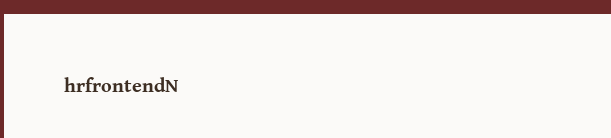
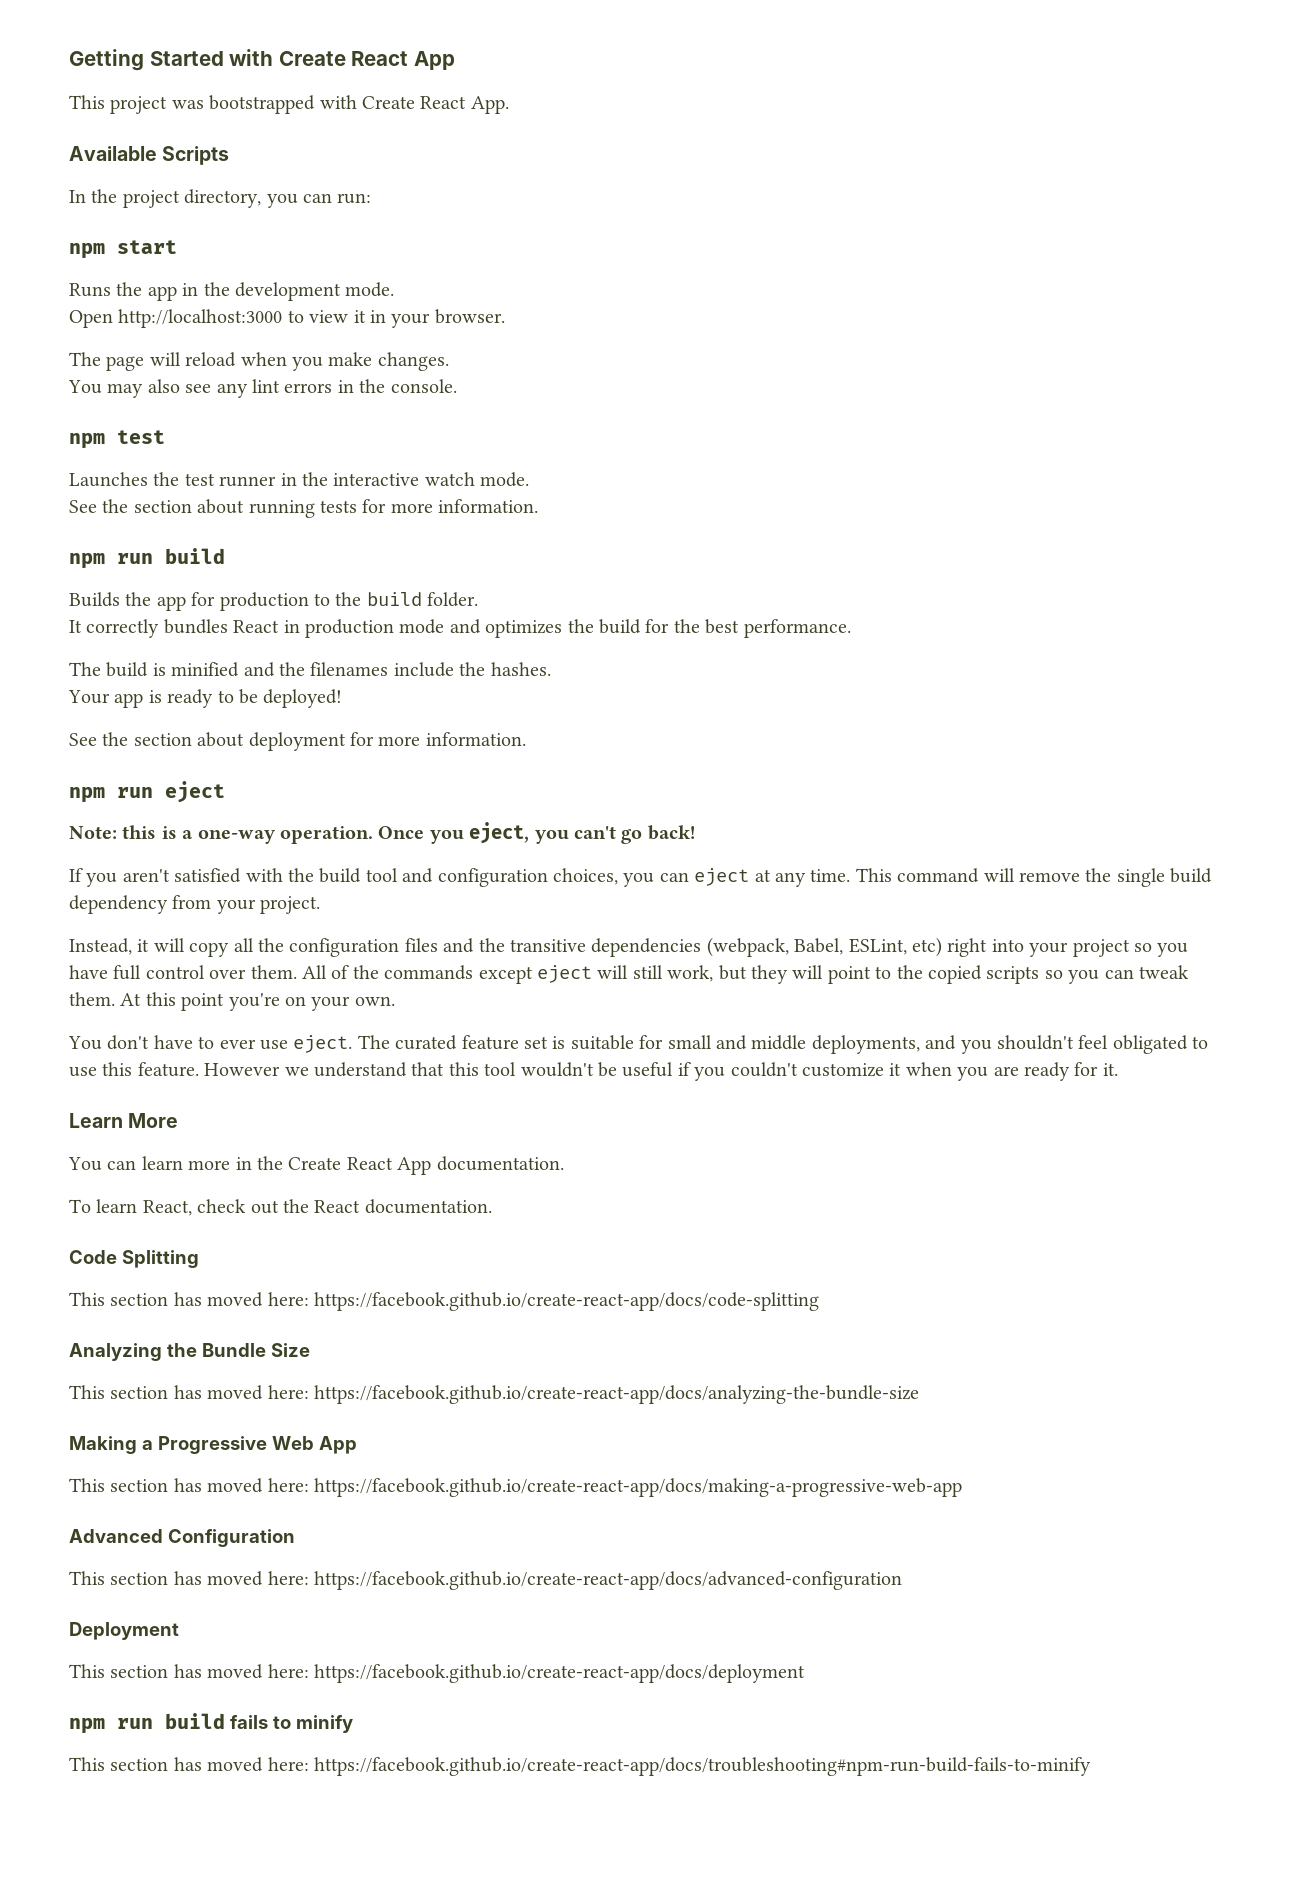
[64,77,178,92] hrfrontendN -> [69,49,455,71] [69,95,509,114] [69,146,230,165] [69,189,372,208] [69,240,177,259] [69,282,395,301] [69,309,505,328] [69,352,449,371] [68,379,457,398] [69,430,165,449] [69,472,530,487] [69,499,539,518] [69,548,225,569] [69,592,479,611] [69,619,851,638] [69,662,551,677] [68,689,343,708] [69,732,526,751] [69,781,225,803] [69,822,695,844] [69,868,1213,887] [69,895,321,914] [69,937,1189,957] [69,965,1189,984] [69,992,395,1011] [68,1035,1209,1054] [69,1062,1118,1081] [69,1113,179,1128] [68,1156,564,1175] [69,1199,492,1216] [69,1250,199,1268] [69,1292,819,1311] [69,1343,310,1361] [69,1385,919,1404] [69,1436,357,1454] [69,1478,962,1497] [69,1529,295,1547] [69,1571,902,1590] [69,1622,179,1640] [69,1664,805,1683] [69,1713,353,1734] [69,1757,1091,1776] Getting Started with Create React App // This project was bootstrapped with Create React App. // Available Scripts // In the project directory, you can run: // npm start // Runs the app in the development mode. // Open http://localhost:3000 to view it in your browser. // The page will reload when you make changes. // You may also see any lint errors in the console. // npm test // Launches the test runner in the interactive watch mode. // See the section about running tests for more information. // npm run build // Builds the app for production to the build folder. // It correctly bundles React in production mode and optimizes the build for the best performance. // The build is minified and the filenames include the hashes. // Your app is ready to be deployed! // See the section about deployment for more information. // npm run eject // Note: this is a one-way operation. Once you eject, you can't go back! // If you aren't satisfied with the build tool and configuration choices, you can eject at any time. This command will remove the single build dependency from your project. // Instead, it will copy all the configuration files and the transitive dependencies (webpack, Babel, ESLint, etc) right into your project so you have full control over them. All of the commands except eject will still work, but they will point to the copied scripts so you can tweak them. At this point you're on your own. // You don't have to ever use eject. The curated feature set is suitable for small and middle deployments, and you shouldn't feel obligated to use this feature. However we understand that this tool wouldn't be useful if you couldn't customize it when you are ready for it. // Learn More // You can learn more in the Create React App documentation. // To learn React, check out the React documentation. // Code Splitting // This section has moved here: https://facebook.github.io/create-react-app/docs/code-splitting // Analyzing the Bundle Size // This section has moved here: https://facebook.github.io/create-react-app/docs/analyzing-the-bundle-size // Making a Progressive Web App // This section has moved here: https://facebook.github.io/create-react-app/docs/making-a-progressive-web-app // Advanced Configuration // This section has moved here: https://facebook.github.io/create-react-app/docs/advanced-configuration // Deployment // This section has moved here: https://facebook.github.io/create-react-app/docs/deployment // npm run build fails to minify // This section has moved here: https://facebook.github.io/create-react-app/docs/troubleshooting#npm-run-build-fails-to-minify

